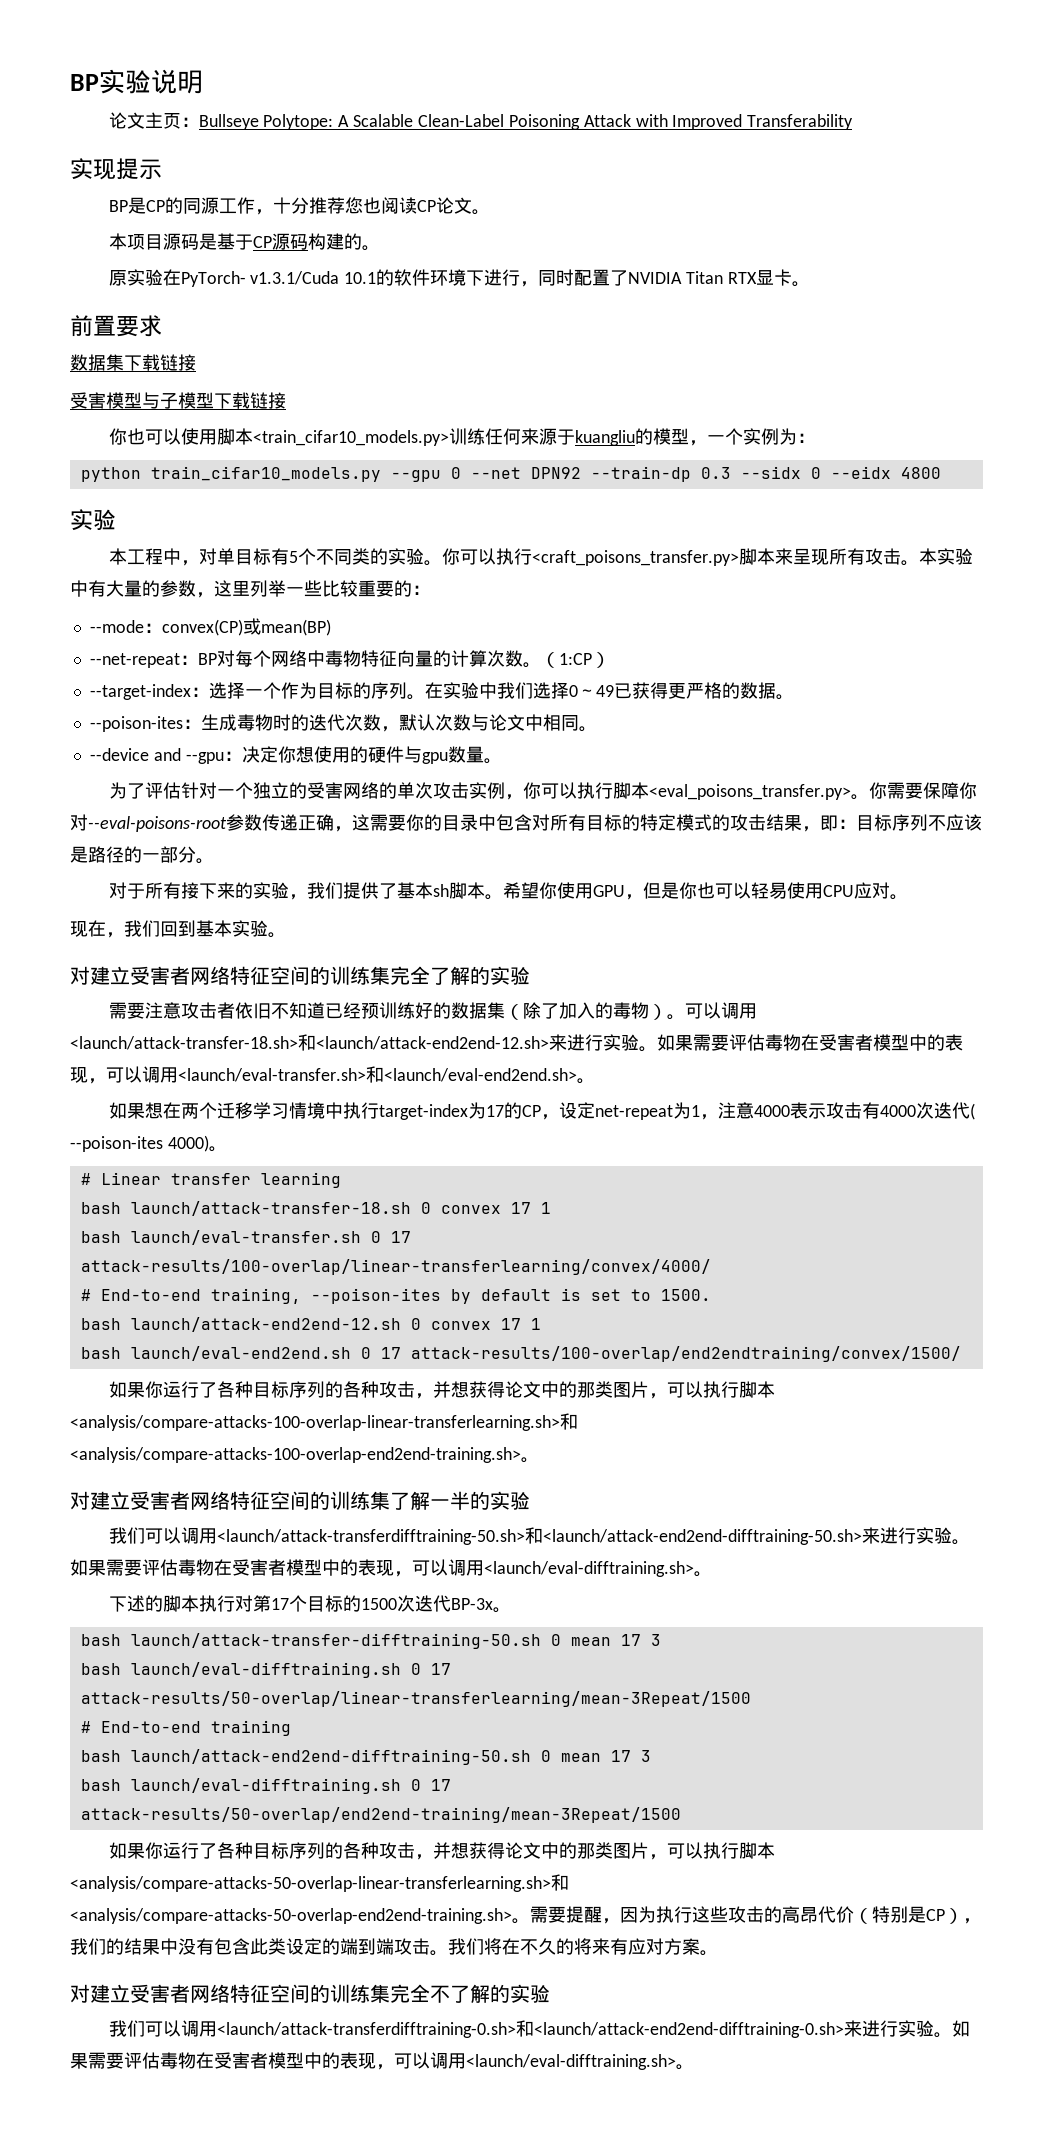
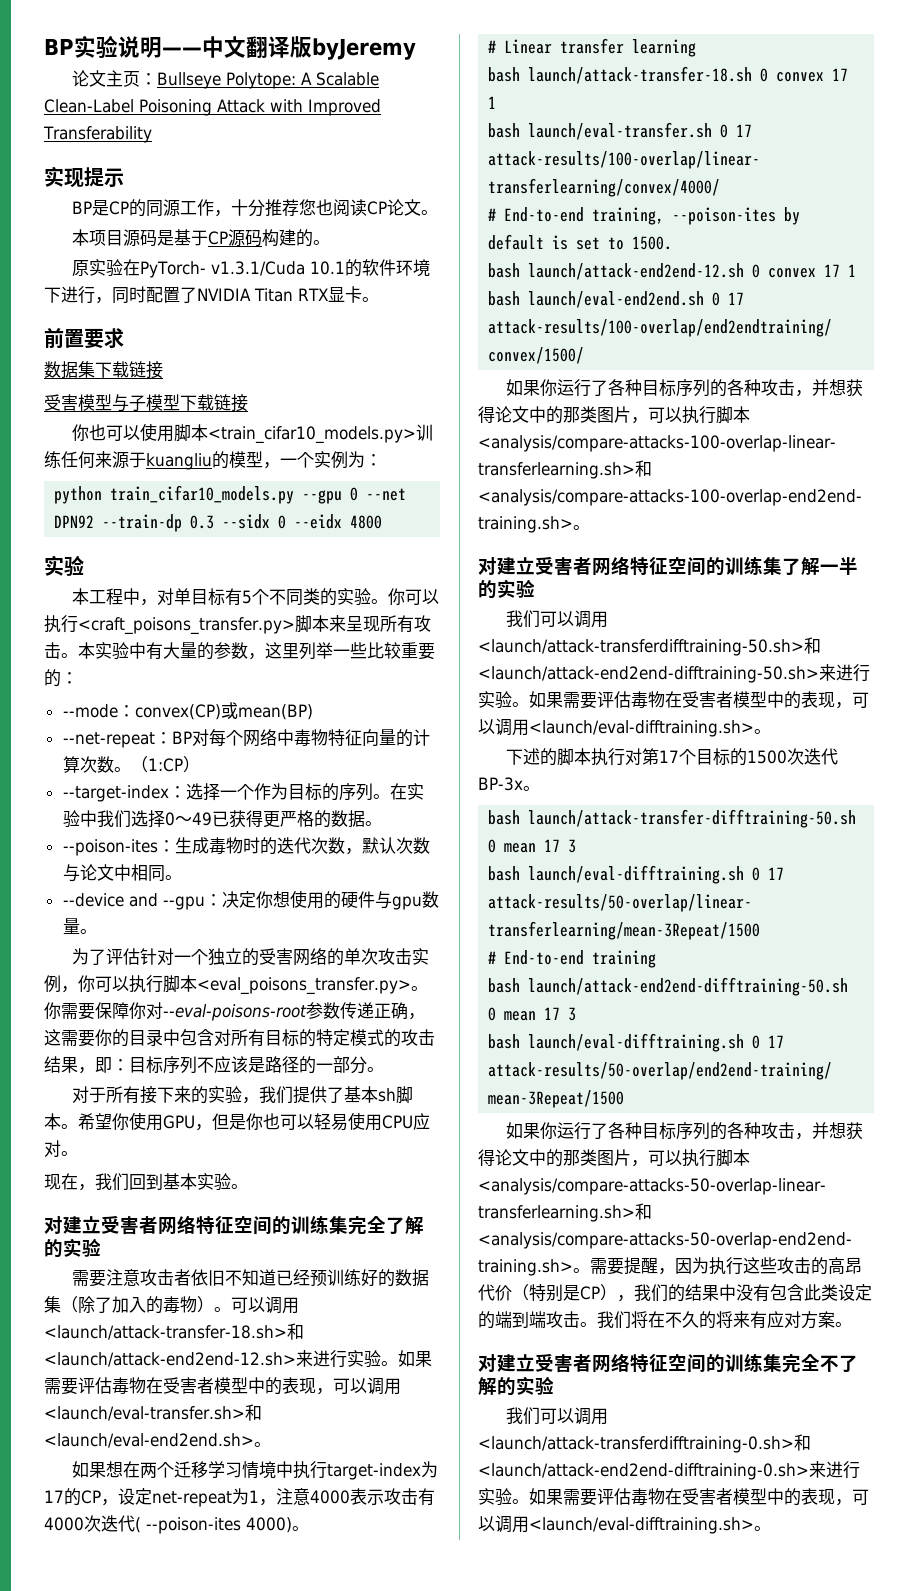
(203, 82) none -> [162,36,416,60] ——中文翻译版byJeremy

